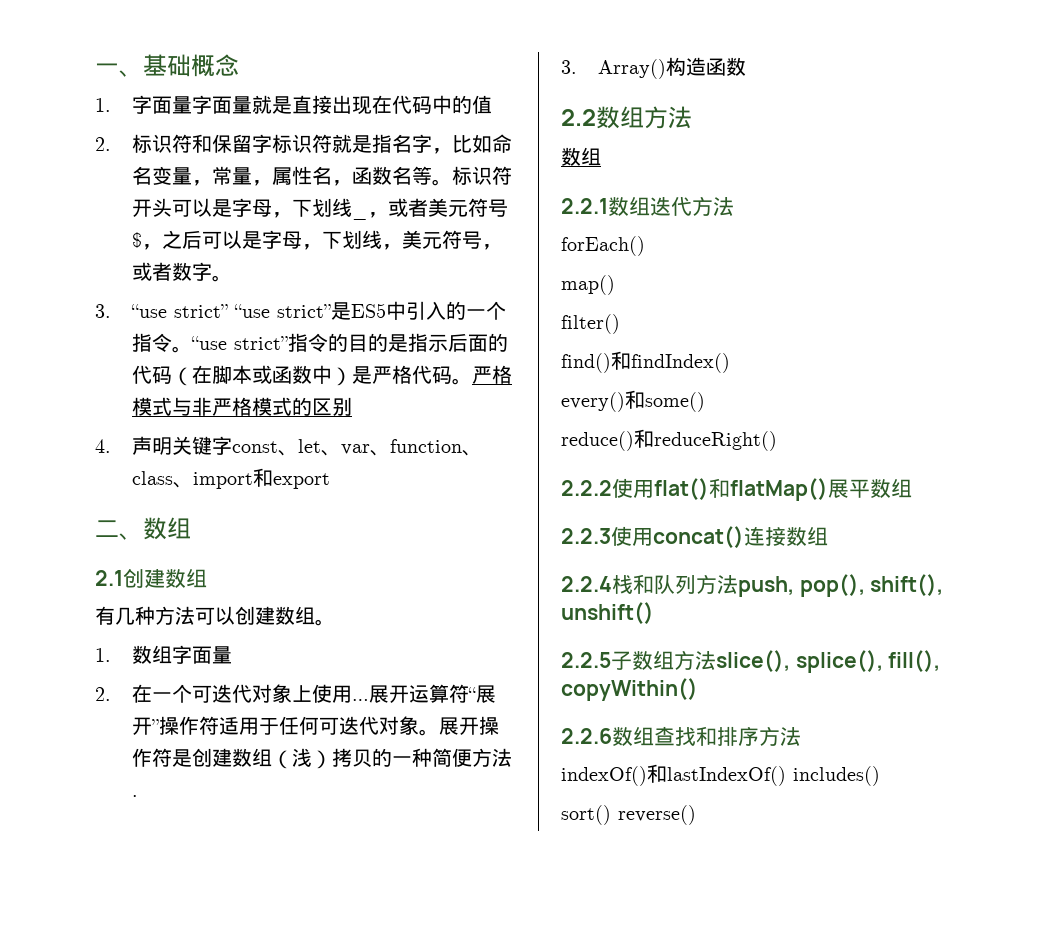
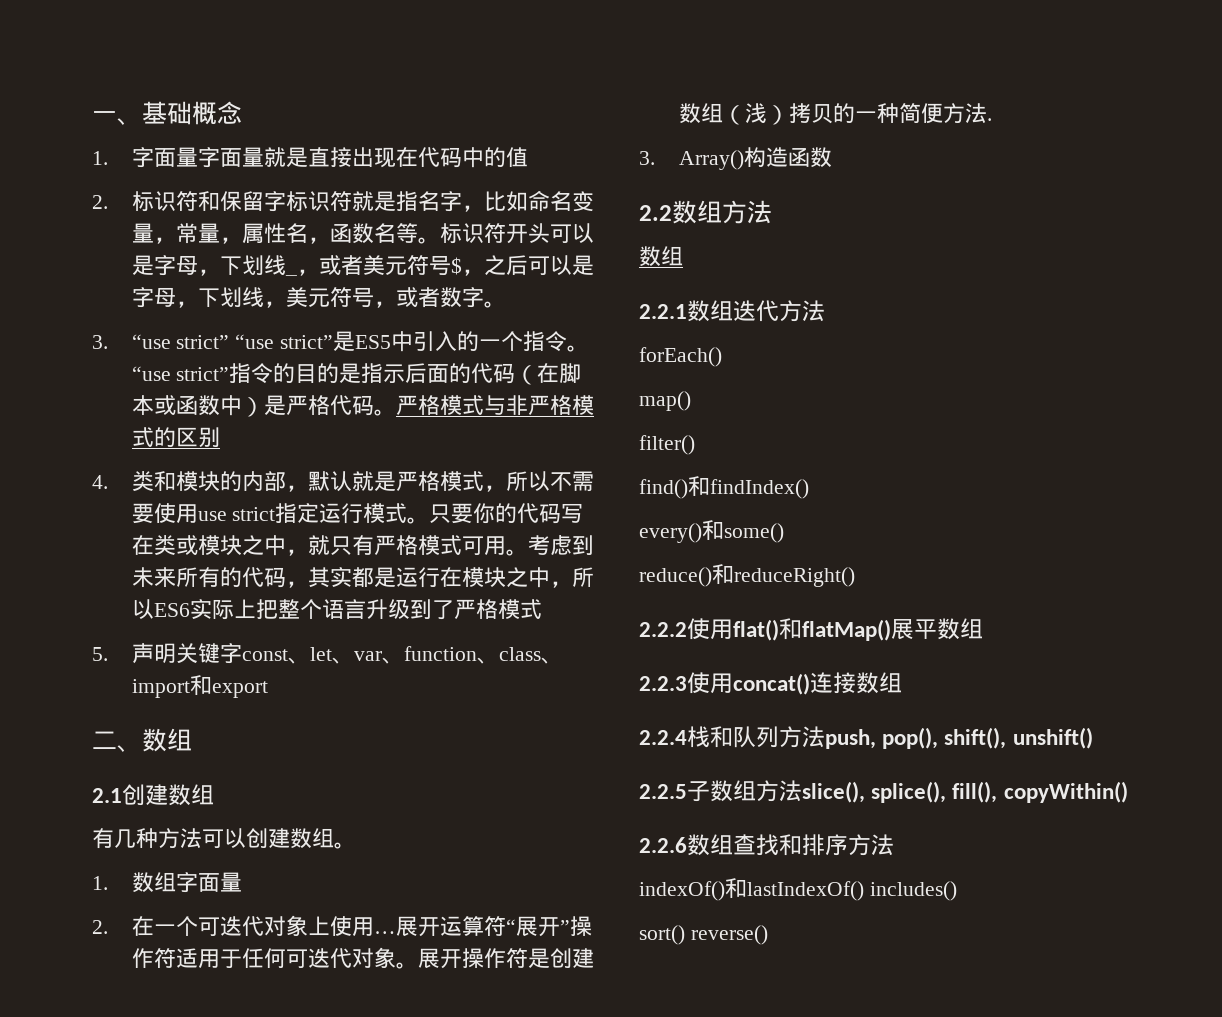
(111, 446) none -> [131,471,594,492] [131,503,584,524] [131,535,594,556] [131,567,594,588] [131,599,542,620] [92,647,108,661] 类和模块的内部，默认就是严格模式，所以不需要使用use strict指定运行模式。只要你的代码写在类或模块之中，就只有严格模式可用。考虑到未来所有的代码，其实都是运行在模块之中，所以ES6实际上把整个语言升级到了严格模式 // 5.

